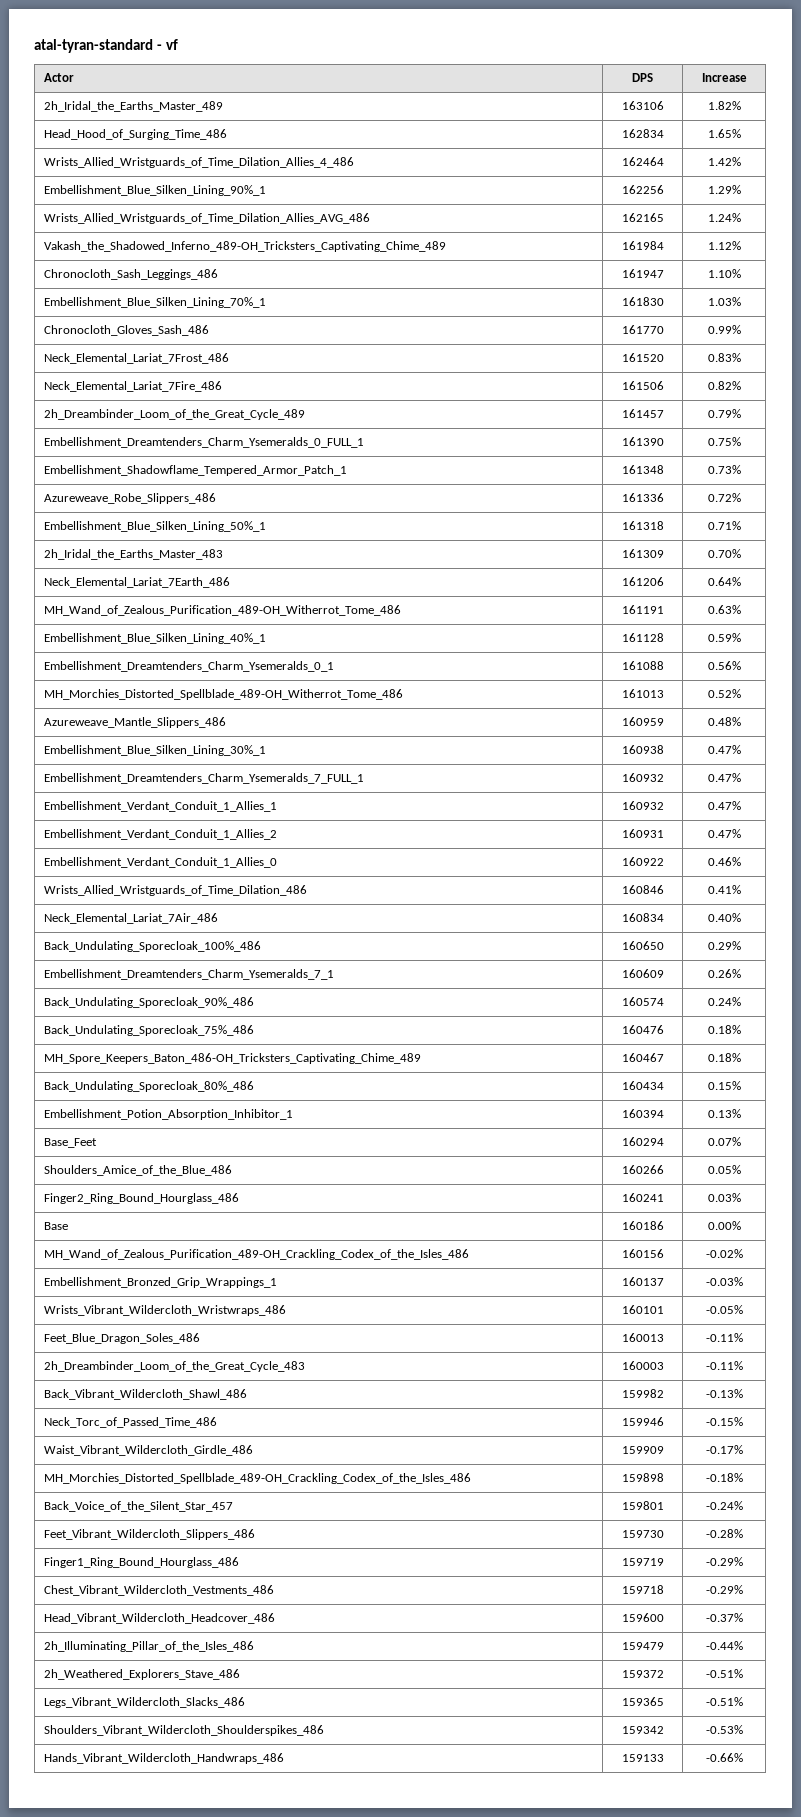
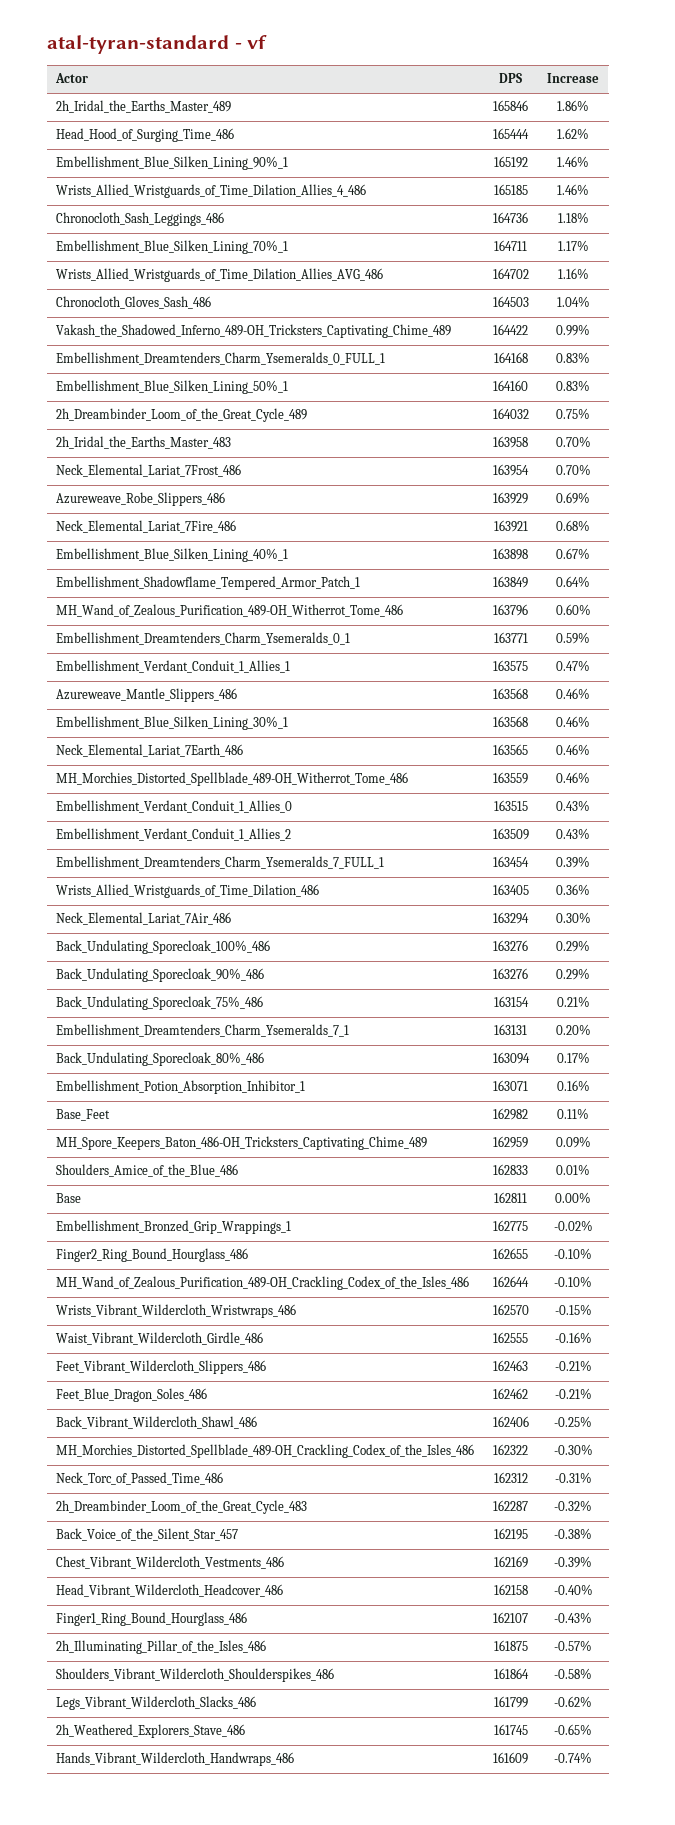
[621,101,664,110] [707,101,741,110] 163106 | 1.82% -> [493,100,528,111] [557,100,589,111] 165846 | 1.86%
[621,129,664,138] [707,129,741,138] [43,157,354,168] [621,157,664,166] [707,157,741,166] [43,185,266,196] [621,185,664,194] [707,185,741,194] [43,213,370,224] [621,213,664,222] [707,213,741,222] [43,241,446,252] [621,241,664,250] [707,241,741,250] [43,269,218,280] [621,269,664,278] [707,269,741,278] [43,297,266,308] [621,297,664,306] [707,297,741,306] [43,325,209,336] [621,325,664,334] 162834 | 1.65% // Wrists_Allied_Wristguards_of_Time_Dilation_Allies_4_486 | 162464 | 1.42% // Embellishment_Blue_Silken_Lining_90%_1 | 162256 | 1.29% // Wrists_Allied_Wristguards_of_Time_Dilation_Allies_AVG_486 | 162165 | 1.24% // Vakash_the_Shadowed_Inferno_489-OH_Tricksters_Captivating_Chime_489 | 161984 | 1.12% // Chronocloth_Sash_Leggings_486 | 161947 | 1.10% // Embellishment_Blue_Silken_Lining_70%_1 | 161830 | 1.03% // Chronocloth_Gloves_Sash_486 | 161770 -> [493,128,529,139] [557,128,589,139] [55,156,288,170] [493,156,528,168] [557,156,589,167] [55,184,366,198] [493,184,528,195] [557,184,589,195] [55,212,224,226] [493,212,528,223] [557,212,589,223] [55,240,288,254] [494,240,527,251] [557,240,589,251] [55,268,383,282] [492,268,529,279] [557,268,589,279] [55,296,211,309] [492,296,529,307] [556,296,590,307] [55,324,451,338] [493,324,528,335] 165444 | 1.62% // Embellishment_Blue_Silken_Lining_90%_1 | 165192 | 1.46% // Wrists_Allied_Wristguards_of_Time_Dilation_Allies_4_486 | 165185 | 1.46% // Chronocloth_Sash_Leggings_486 | 164736 | 1.18% // Embellishment_Blue_Silken_Lining_70%_1 | 164711 | 1.17% // Wrists_Allied_Wristguards_of_Time_Dilation_Allies_AVG_486 | 164702 | 1.16% // Chronocloth_Gloves_Sash_486 | 164503 | 1.04% // Vakash_the_Shadowed_Inferno_489-OH_Tricksters_Captivating_Chime_489 | 164422
[43,353,229,364] [621,353,664,362] [707,353,741,362] [43,381,222,392] [621,381,664,390] [707,381,741,390] [43,409,305,420] [621,409,664,418] [707,409,741,418] [43,437,364,448] [621,437,664,446] [707,437,741,446] [43,465,347,476] [621,465,664,474] [707,465,741,474] [43,493,216,504] [621,493,664,502] [707,493,741,502] [43,521,266,532] [621,521,664,530] [707,521,741,530] [43,549,223,560] [621,549,664,558] [707,549,741,558] [43,577,230,588] [621,577,664,586] [707,577,741,586] [43,605,401,616] [621,605,664,614] [707,605,741,614] [43,633,266,644] [621,633,664,642] [707,633,741,642] [43,661,334,672] [621,661,664,670] [707,661,741,670] [43,689,403,700] [621,689,664,698] [707,689,741,698] [43,717,226,728] [621,717,664,726] [707,717,741,726] [43,745,266,756] [621,745,664,754] [707,745,741,754] [43,773,364,784] [621,773,664,782] [707,773,741,782] [43,801,277,812] [621,801,664,810] [707,801,741,810] [43,829,277,840] [621,829,664,838] [707,829,741,838] [43,857,277,868] [621,857,664,866] [707,857,741,866] Neck_Elemental_Lariat_7Frost_486 | 161520 | 0.83% // Neck_Elemental_Lariat_7Fire_486 | 161506 | 0.82% // 2h_Dreambinder_Loom_of_the_Great_Cycle_489 | 161457 | 0.79% // Embellishment_Dreamtenders_Charm_Ysemeralds_0_FULL_1 | 161390 | 0.75% // Embellishment_Shadowflame_Tempered_Armor_Patch_1 | 161348 | 0.73% // Azureweave_Robe_Slippers_486 | 161336 | 0.72% // Embellishment_Blue_Silken_Lining_50%_1 | 161318 | 0.71% // 2h_Iridal_the_Earths_Master_483 | 161309 | 0.70% // Neck_Elemental_Lariat_7Earth_486 | 161206 | 0.64% // MH_Wand_of_Zealous_Purification_489-OH_Witherrot_Tome_486 | 161191 | 0.63% // Embellishment_Blue_Silken_Lining_40%_1 | 161128 | 0.59% // Embellishment_Dreamtenders_Charm_Ysemeralds_0_1 | 161088 | 0.56% // MH_Morchies_Distorted_Spellblade_489-OH_Witherrot_Tome_486 | 161013 | 0.52% // Azureweave_Mantle_Slippers_486 | 160959 | 0.48% // Embellishment_Blue_Silken_Lining_30%_1 | 160938 | 0.47% // Embellishment_Dreamtenders_Charm_Ysemeralds_7_FULL_1 | 160932 | 0.47% // Embellishment_Verdant_Conduit_1_Allies_1 | 160932 | 0.47% // Embellishment_Verdant_Conduit_1_Allies_2 | 160931 | 0.47% // Embellishment_Verdant_Conduit_1_Allies_0 | 160922 | 0.46% -> [55,352,385,365] [493,352,528,363] [556,352,590,363] [55,380,288,394] [493,380,528,391] [556,380,590,391] [55,408,307,422] [492,408,529,419] [556,408,590,419] [55,436,231,449] [493,436,528,448] [555,436,591,447] [55,464,241,477] [493,464,529,476] [555,464,591,475] [55,492,225,506] [493,492,528,504] [556,492,590,504] [55,520,236,533] [493,520,528,532] [556,520,590,531] [55,548,288,562] [493,548,528,560] [556,548,590,559] [55,576,360,590] [493,576,528,588] [556,576,590,587] [55,604,403,617] [493,604,528,616] [555,604,591,615] [55,632,350,645] [493,632,528,643] [556,632,590,644] [55,660,290,673] [493,660,528,671] [556,660,590,671] [55,688,237,702] [493,688,528,699] [556,688,590,699] [55,716,288,730] [493,716,528,727] [556,716,590,727] [55,744,243,757] [493,744,528,755] [556,744,590,755] [55,772,408,786] [493,772,528,784] [556,772,590,783] [55,800,292,813] [493,800,528,811] [556,800,590,811] [55,828,291,841] [492,828,529,840] [556,828,590,839] [55,856,384,869] [493,856,529,867] [556,856,590,868] Embellishment_Dreamtenders_Charm_Ysemeralds_0_FULL_1 | 164168 | 0.83% // Embellishment_Blue_Silken_Lining_50%_1 | 164160 | 0.83% // 2h_Dreambinder_Loom_of_the_Great_Cycle_489 | 164032 | 0.75% // 2h_Iridal_the_Earths_Master_483 | 163958 | 0.70% // Neck_Elemental_Lariat_7Frost_486 | 163954 | 0.70% // Azureweave_Robe_Slippers_486 | 163929 | 0.69% // Neck_Elemental_Lariat_7Fire_486 | 163921 | 0.68% // Embellishment_Blue_Silken_Lining_40%_1 | 163898 | 0.67% // Embellishment_Shadowflame_Tempered_Armor_Patch_1 | 163849 | 0.64% // MH_Wand_of_Zealous_Purification_489-OH_Witherrot_Tome_486 | 163796 | 0.60% // Embellishment_Dreamtenders_Charm_Ysemeralds_0_1 | 163771 | 0.59% // Embellishment_Verdant_Conduit_1_Allies_1 | 163575 | 0.47% // Azureweave_Mantle_Slippers_486 | 163568 | 0.46% // Embellishment_Blue_Silken_Lining_30%_1 | 163568 | 0.46% // Neck_Elemental_Lariat_7Earth_486 | 163565 | 0.46% // MH_Morchies_Distorted_Spellblade_489-OH_Witherrot_Tome_486 | 163559 | 0.46% // Embellishment_Verdant_Conduit_1_Allies_0 | 163515 | 0.43% // Embellishment_Verdant_Conduit_1_Allies_2 | 163509 | 0.43% // Embellishment_Dreamtenders_Charm_Ysemeralds_7_FULL_1 | 163454 | 0.39%
[621,885,664,894] [707,885,741,894] 160846 | 0.41% -> [492,884,529,895] [556,884,590,895] 163405 | 0.36%
[621,913,664,922] [707,913,741,922] 160834 | 0.40% -> [493,912,529,924] [555,912,591,923] 163294 | 0.30%
[621,941,664,950] [707,941,741,950] [43,969,334,980] [621,969,664,978] [707,969,741,978] 160650 | 0.29% // Embellishment_Dreamtenders_Charm_Ysemeralds_7_1 | 160609 | 0.26% -> [493,940,528,951] [556,940,590,952] 163276 | 0.29%
[621,997,664,1006] [707,997,741,1006] 160574 | 0.24% -> [493,968,528,979] [556,968,590,980] 163276 | 0.29%
[621,1025,664,1034] [707,1025,741,1034] [43,1053,421,1064] [621,1053,664,1062] [707,1053,741,1062] [43,1081,254,1092] [621,1081,664,1090] [707,1081,741,1090] [43,1109,293,1120] [621,1109,664,1118] [707,1109,741,1118] [43,1138,97,1148] [621,1137,664,1146] [707,1137,741,1146] [43,1165,232,1176] [621,1165,664,1174] [707,1165,741,1174] [43,1193,239,1204] [621,1193,664,1202] [707,1193,741,1202] [43,1222,68,1230] [621,1221,664,1230] [707,1221,741,1230] [43,1249,469,1260] [621,1249,664,1258] [705,1249,743,1258] [43,1277,277,1288] [621,1277,664,1286] [705,1277,743,1286] [43,1305,286,1316] [621,1305,664,1314] [705,1305,743,1314] [43,1333,200,1344] [621,1333,664,1342] [705,1333,743,1342] [43,1361,305,1372] [621,1361,664,1370] [705,1361,743,1370] [43,1389,247,1400] [621,1389,664,1398] [705,1389,743,1398] [43,1417,217,1428] [621,1417,664,1426] [705,1417,743,1426] [43,1445,253,1456] [621,1446,664,1454] [705,1445,743,1454] [43,1473,471,1484] [621,1473,664,1482] [705,1473,743,1482] [43,1501,233,1512] [621,1501,664,1510] [705,1501,743,1510] [43,1529,255,1540] [621,1530,664,1538] [705,1529,743,1538] [43,1557,239,1568] [621,1558,664,1566] [705,1557,743,1566] [43,1585,274,1596] [621,1585,664,1594] [705,1585,743,1594] [43,1613,275,1624] [621,1613,664,1622] [705,1613,743,1622] [43,1641,254,1652] [621,1642,664,1650] [705,1641,743,1650] [43,1669,240,1680] [621,1670,664,1678] [705,1669,743,1678] [43,1697,245,1708] [621,1697,664,1706] [705,1697,743,1706] [43,1725,324,1736] [621,1726,664,1734] [705,1725,743,1734] 160476 | 0.18% // MH_Spore_Keepers_Baton_486-OH_Tricksters_Captivating_Chime_489 | 160467 | 0.18% // Back_Undulating_Sporecloak_80%_486 | 160434 | 0.15% // Embellishment_Potion_Absorption_Inhibitor_1 | 160394 | 0.13% // Base_Feet | 160294 | 0.07% // Shoulders_Amice_of_the_Blue_486 | 160266 | 0.05% // Finger2_Ring_Bound_Hourglass_486 | 160241 | 0.03% // Base | 160186 | 0.00% // MH_Wand_of_Zealous_Purification_489-OH_Crackling_Codex_of_the_Isles_486 | 160156 | -0.02% // Embellishment_Bronzed_Grip_Wrappings_1 | 160137 | -0.03% // Wrists_Vibrant_Wildercloth_Wristwraps_486 | 160101 | -0.05% // Feet_Blue_Dragon_Soles_486 | 160013 | -0.11% // 2h_Dreambinder_Loom_of_the_Great_Cycle_483 | 160003 | -0.11% // Back_Vibrant_Wildercloth_Shawl_486 | 159982 | -0.13% // Neck_Torc_of_Passed_Time_486 | 159946 | -0.15% // Waist_Vibrant_Wildercloth_Girdle_486 | 159909 | -0.17% // MH_Morchies_Distorted_Spellblade_489-OH_Crackling_Codex_of_the_Isles_486 | 159898 | -0.18% // Back_Voice_of_the_Silent_Star_457 | 159801 | -0.24% // Feet_Vibrant_Wildercloth_Slippers_486 | 159730 | -0.28% // Finger1_Ring_Bound_Hourglass_486 | 159719 | -0.29% // Chest_Vibrant_Wildercloth_Vestments_486 | 159718 | -0.29% // Head_Vibrant_Wildercloth_Headcover_486 | 159600 | -0.37% // 2h_Illuminating_Pillar_of_the_Isles_486 | 159479 | -0.44% // 2h_Weathered_Explorers_Stave_486 | 159372 | -0.51% // Legs_Vibrant_Wildercloth_Slacks_486 | 159365 | -0.51% // Shoulders_Vibrant_Wildercloth_Shoulderspikes_486 | 159342 | -0.53% -> [493,996,529,1007] [556,996,590,1007] [55,1024,349,1037] [494,1024,527,1035] [555,1024,591,1035] [55,1052,264,1066] [492,1052,530,1064] [556,1052,590,1063] [55,1080,305,1094] [493,1080,528,1091] [556,1080,590,1091] [55,1109,110,1121] [493,1108,528,1120] [557,1108,589,1119] [55,1136,427,1150] [493,1136,528,1148] [555,1136,591,1148] [55,1164,238,1177] [493,1164,528,1175] [556,1164,590,1175] [55,1193,81,1203] [494,1192,527,1203] [555,1192,591,1203] [55,1220,291,1234] [493,1220,528,1231] [553,1220,593,1231] [55,1248,248,1262] [493,1248,528,1259] [554,1248,592,1259] [55,1276,469,1290] [493,1276,529,1287] [554,1276,592,1287] [55,1304,296,1318] [492,1304,529,1315] [554,1304,592,1315] [55,1332,263,1345] [493,1332,528,1343] [554,1332,592,1343] [55,1360,266,1374] [493,1360,528,1371] [554,1360,592,1371] [55,1388,207,1402] [493,1388,528,1399] [554,1388,592,1399] [55,1416,257,1429] [492,1416,529,1427] [554,1416,592,1427] [55,1444,474,1458] [493,1444,528,1455] [553,1444,593,1455] [55,1472,223,1485] [493,1472,528,1483] [554,1472,592,1483] [55,1500,307,1514] [493,1500,528,1511] [554,1500,592,1511] [55,1528,238,1541] [493,1528,528,1540] [554,1528,592,1539] [55,1556,284,1569] [493,1556,528,1568] [554,1556,592,1568] [55,1584,283,1597] [493,1584,528,1595] [553,1584,593,1595] [55,1612,247,1626] [493,1612,528,1623] [554,1612,592,1623] [55,1640,266,1654] [493,1640,528,1651] [554,1640,592,1651] [55,1668,334,1682] [493,1668,529,1679] [554,1668,592,1679] [55,1696,256,1710] [493,1696,528,1708] [554,1696,592,1707] [55,1724,245,1738] [493,1724,528,1735] [554,1724,592,1735] 163154 | 0.21% // Embellishment_Dreamtenders_Charm_Ysemeralds_7_1 | 163131 | 0.20% // Back_Undulating_Sporecloak_80%_486 | 163094 | 0.17% // Embellishment_Potion_Absorption_Inhibitor_1 | 163071 | 0.16% // Base_Feet | 162982 | 0.11% // MH_Spore_Keepers_Baton_486-OH_Tricksters_Captivating_Chime_489 | 162959 | 0.09% // Shoulders_Amice_of_the_Blue_486 | 162833 | 0.01% // Base | 162811 | 0.00% // Embellishment_Bronzed_Grip_Wrappings_1 | 162775 | -0.02% // Finger2_Ring_Bound_Hourglass_486 | 162655 | -0.10% // MH_Wand_of_Zealous_Purification_489-OH_Crackling_Codex_of_the_Isles_486 | 162644 | -0.10% // Wrists_Vibrant_Wildercloth_Wristwraps_486 | 162570 | -0.15% // Waist_Vibrant_Wildercloth_Girdle_486 | 162555 | -0.16% // Feet_Vibrant_Wildercloth_Slippers_486 | 162463 | -0.21% // Feet_Blue_Dragon_Soles_486 | 162462 | -0.21% // Back_Vibrant_Wildercloth_Shawl_486 | 162406 | -0.25% // MH_Morchies_Distorted_Spellblade_489-OH_Crackling_Codex_of_the_Isles_486 | 162322 | -0.30% // Neck_Torc_of_Passed_Time_486 | 162312 | -0.31% // 2h_Dreambinder_Loom_of_the_Great_Cycle_483 | 162287 | -0.32% // Back_Voice_of_the_Silent_Star_457 | 162195 | -0.38% // Chest_Vibrant_Wildercloth_Vestments_486 | 162169 | -0.39% // Head_Vibrant_Wildercloth_Headcover_486 | 162158 | -0.40% // Finger1_Ring_Bound_Hourglass_486 | 162107 | -0.43% // 2h_Illuminating_Pillar_of_the_Isles_486 | 161875 | -0.57% // Shoulders_Vibrant_Wildercloth_Shoulderspikes_486 | 161864 | -0.58% // Legs_Vibrant_Wildercloth_Slacks_486 | 161799 | -0.62% // 2h_Weathered_Explorers_Stave_486 | 161745 | -0.65%
[621,1754,664,1762] [705,1753,743,1762] 159133 | -0.66% -> [493,1752,528,1764] [554,1752,592,1763] 161609 | -0.74%

